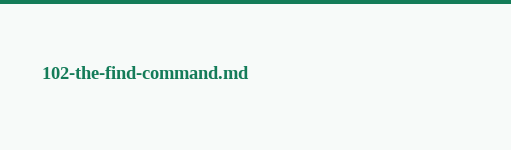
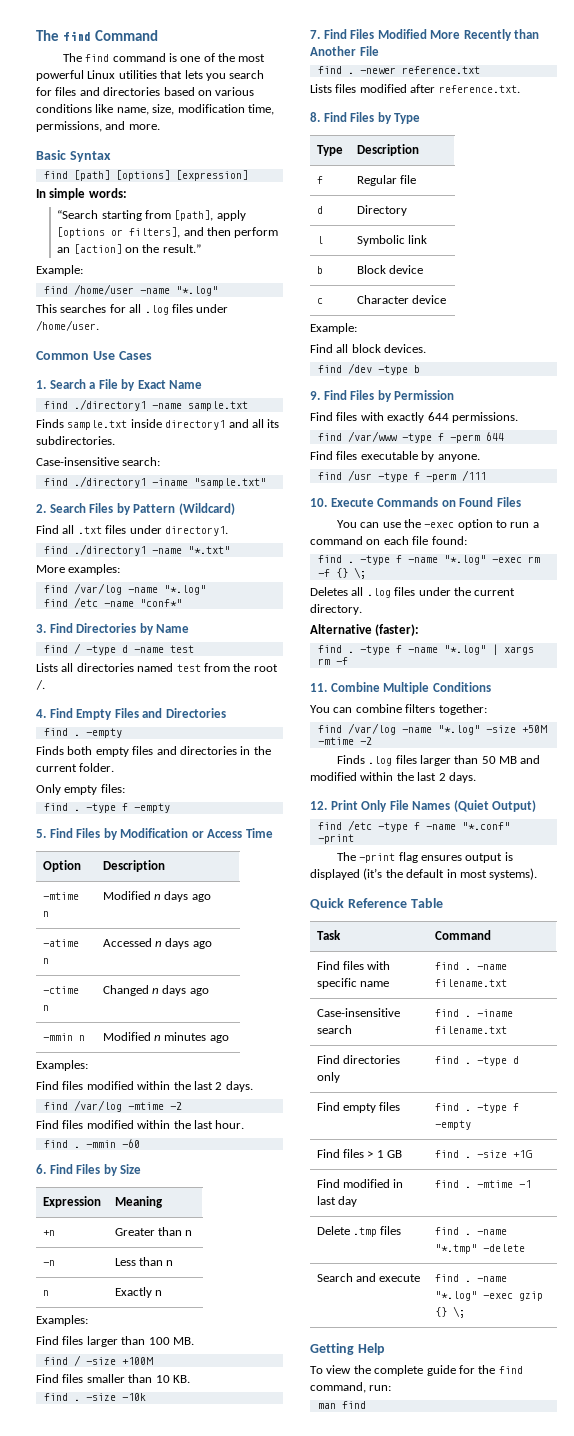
[42,66,249,79] 102-the-find-command.md -> [36,30,158,41] [62,53,266,62] [36,70,265,81] [36,87,255,96] [36,104,274,115] [36,121,160,132] [36,150,111,162] [43,170,248,181] [36,188,127,200] [57,210,246,221] [57,227,279,238] [57,244,201,254] [36,265,83,276] [43,284,218,296] [36,304,229,315] [36,320,99,331] [36,351,152,360] [36,379,203,391] [43,399,248,411] [36,419,280,430] [36,436,115,445] [36,457,161,466] [43,476,266,488] [36,503,235,515] [36,525,228,536] [43,544,230,556] [36,564,121,575] [43,583,206,595] [43,597,182,608] [36,623,190,635] [43,643,194,655] [36,663,278,672] [36,679,45,690] [36,708,226,720] [43,728,122,738] [36,746,271,757] [36,763,115,772] [36,784,125,795] [43,803,170,813] [36,828,273,840] [42,860,81,872] [102,860,165,872] [42,892,79,900] [42,911,49,917] [102,891,211,902] [42,939,79,947] [42,958,49,964] [102,938,212,949] [42,986,79,994] [42,1005,49,1011] [102,985,209,996] [42,1033,85,1041] [102,1032,229,1043] [36,1060,88,1071] [36,1081,253,1092] [43,1100,182,1112] [36,1120,245,1129] [43,1139,140,1148] [36,1164,142,1176] [42,1196,101,1208] [114,1196,163,1208] [42,1230,55,1236] [114,1227,193,1236] [42,1260,55,1266] [114,1257,174,1266] [42,1290,49,1296] [114,1287,162,1298] [36,1315,88,1326] [36,1336,194,1347] [43,1355,153,1366] [36,1374,190,1383] [43,1393,146,1401] [310,29,540,41] [310,46,379,56] [317,66,480,74] [310,84,520,93] [310,112,421,124] [316,145,343,156] [356,144,419,156] [316,176,323,184] [356,175,416,186] [316,206,323,214] [356,205,407,216] [316,236,323,244] [356,235,427,246] [316,266,323,274] [356,265,423,274] [316,298,323,304] [356,295,446,304] [310,323,357,334] [310,344,427,353] [317,363,420,375] [310,390,455,402] [310,412,518,423] [317,431,504,443] [310,451,480,462] [317,470,486,482] [310,497,521,507] [336,519,539,530] [310,536,467,545] [317,555,540,565] [317,567,366,579] [310,587,516,598] [310,604,362,615] [310,624,420,636] [317,644,534,655] [317,657,348,665] [310,682,491,694] [310,704,487,715] [317,723,547,735] [317,737,372,745] [336,755,541,766] [310,772,476,783] [310,800,537,812] [317,820,510,832] [317,834,354,844] [336,852,513,863] [310,868,538,880] [310,898,443,910] [316,930,341,940] [434,930,491,940] [316,961,391,970] [316,978,389,989] [434,962,507,970] [434,979,507,987] [316,1008,400,1017] [316,1025,352,1034] [434,1009,513,1017] [434,1026,507,1034] [316,1055,400,1064] [316,1072,340,1083] [434,1056,519,1066] [316,1102,401,1113] [434,1103,519,1113] [434,1120,471,1130] [316,1149,403,1158] [434,1150,532,1158] [316,1179,404,1188] [316,1196,357,1207] [434,1180,531,1188] [316,1226,402,1237] [434,1227,507,1235] [434,1244,525,1254] [316,1273,421,1282] [434,1274,507,1282] [434,1291,543,1301] [434,1306,465,1318] [310,1343,385,1355] [310,1365,523,1376] [310,1382,392,1393] [317,1401,366,1409] The find Command // The find command is one of the most powerful Linux utilities that lets you search for files and directories based on various conditions like name, size, modification time, permissions, and more. // Basic Syntax // find [path] [options] [expression] // In simple words: // “Search starting from [path], apply [options or filters], and then perform an [action] on the result.” // Example: // find /home/user -name "*.log" // This searches for all .log files under /home/user. // Common Use Cases // 1. Search a File by Exact Name // find ./directory1 -name sample.txt // Finds sample.txt inside directory1 and all its subdirectories. // Case-insensitive search: // find ./directory1 -iname "sample.txt" // 2. Search Files by Pattern (Wildcard) // Find all .txt files under directory1. // find ./directory1 -name "*.txt" // More examples: // find /var/log -name "*.log" // find /etc -name "conf*" // 3. Find Directories by Name // find / -type d -name test // Lists all directories named test from the root /. // 4. Find Empty Files and Directories // find . -empty // Finds both empty files and directories in the current folder. // Only empty files: // find . -type f -empty // 5. Find Files by Modification or Access Time // Option | Description // -mtime n | Modified n days ago // -atime n | Accessed n days ago // -ctime n | Changed n days ago // -mmin n | Modified n minutes ago // Examples: // Find files modified within the last 2 days. // find /var/log -mtime -2 // Find files modified within the last hour. // find . -mmin -60 // 6. Find Files by Size // Expression | Meaning // +n | Greater than n // -n | Less than n // n | Exactly n // Examples: // Find files larger than 100 MB. // find / -size +100M // Find files smaller than 10 KB. // find . -size -10k // 7. Find Files Modified More Recently than Another File // find . -newer reference.txt // Lists files modified after reference.txt. // 8. Find Files by Type // Type | Description // f | Regular file // d | Directory // l | Symbolic link // b | Block device // c | Character device // Example: // Find all block devices. // find /dev -type b // 9. Find Files by Permission // Find files with exactly 644 permissions. // find /var/www -type f -perm 644 // Find files executable by anyone. // find /usr -type f -perm /111 // 10. Execute Commands on Found Files // You can use the -exec option to run a command on each file found: // find . -type f -name "*.log" -exec rm -f {} \; // Deletes all .log files under the current directory. // Alternative (faster): // find . -type f -name "*.log" | xargs rm -f // 11. Combine Multiple Conditions // You can combine filters together: // find /var/log -name "*.log" -size +50M -mtime -2 // Finds .log files larger than 50 MB and modified within the last 2 days. // 12. Print Only File Names (Quiet Output) // find /etc -type f -name "*.conf" -print // The -print flag ensures output is displayed (it’s the default in most systems). // Quick Reference Table // Task | Command // Find files with specific name | find . -name filename.txt // Case-insensitive search | find . -iname filename.txt // Find directories only | find . -type d // Find empty files | find . -type f -empty // Find files > 1 GB | find . -size +1G // Find modified in last day | find . -mtime -1 // Delete .tmp files | find . -name "*.tmp" -delete // Search and execute | find . -name "*.log" -exec gzip {} \; // Getting Help // To view the complete guide for the find command, run: // man find

